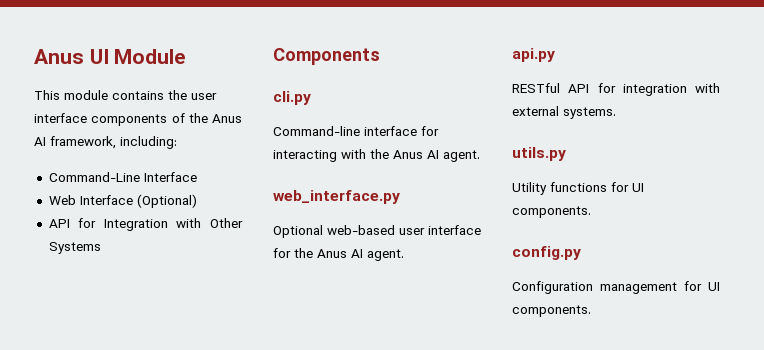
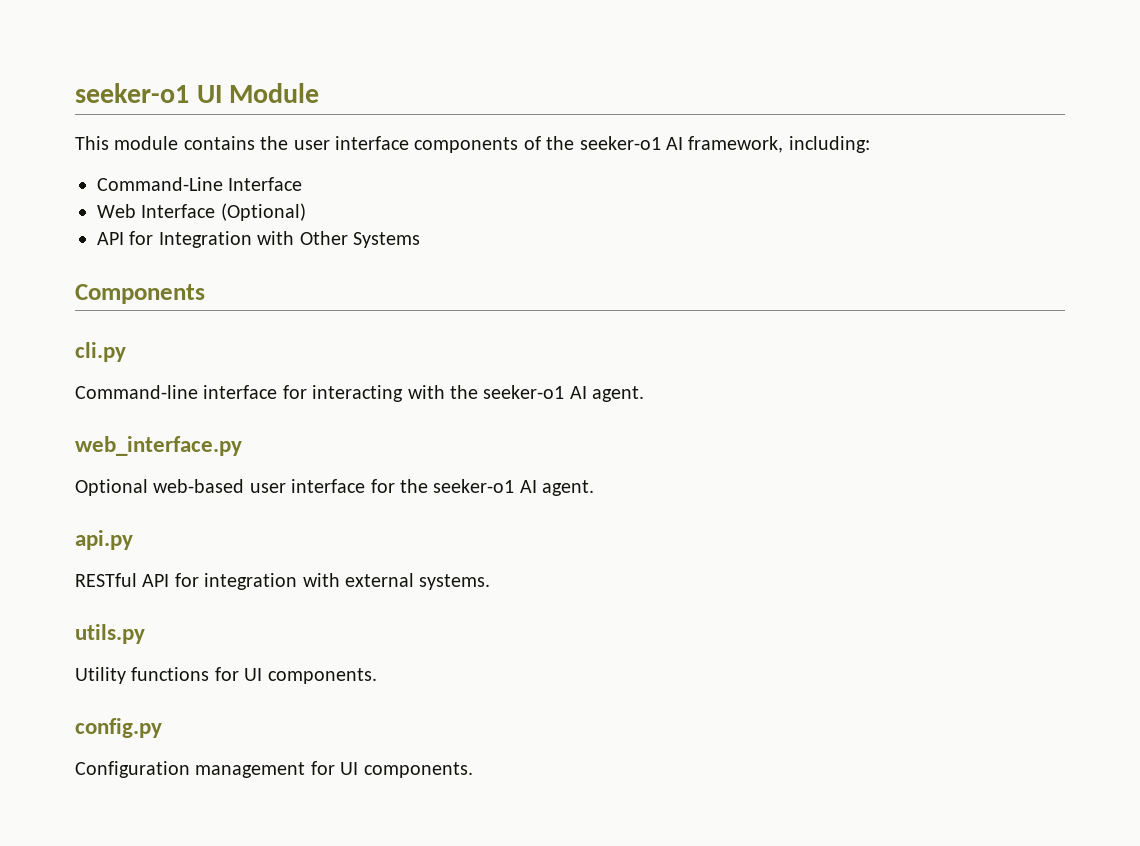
[34,49,84,64] Anus -> [75,83,189,103] seeker-o1
[212,114,242,123] Anus -> [579,136,661,150] seeker-o1
[393,150,423,159] Anus -> [483,385,565,399] seeker-o1
[317,249,347,258] Anus -> [433,479,515,493] seeker-o1

